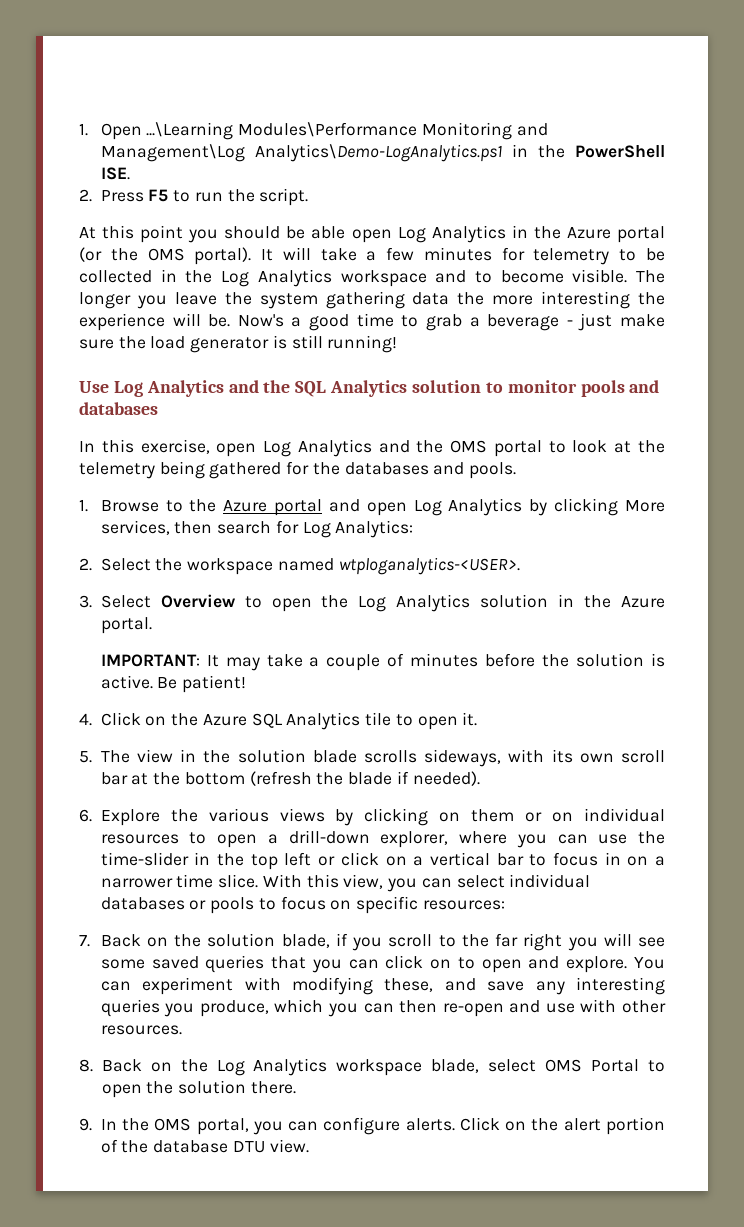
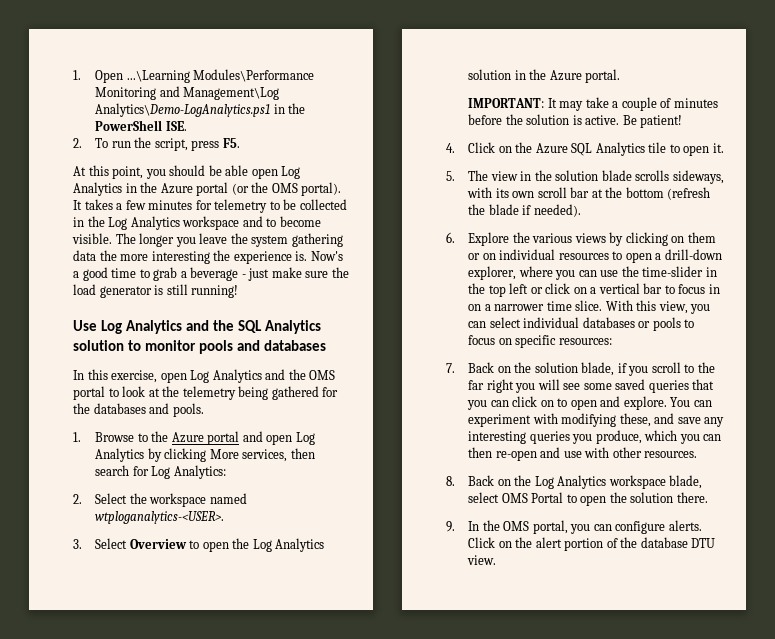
[100,188,309,206] Press F5 to run the script. -> [95,137,240,151] To run the script, press F5.
[140,225,184,243] point -> [112,166,144,179] point,
[282,247,357,261] will take -> [84,199,113,210] takes
[172,313,231,327] will be. -> [295,251,308,261] is.

